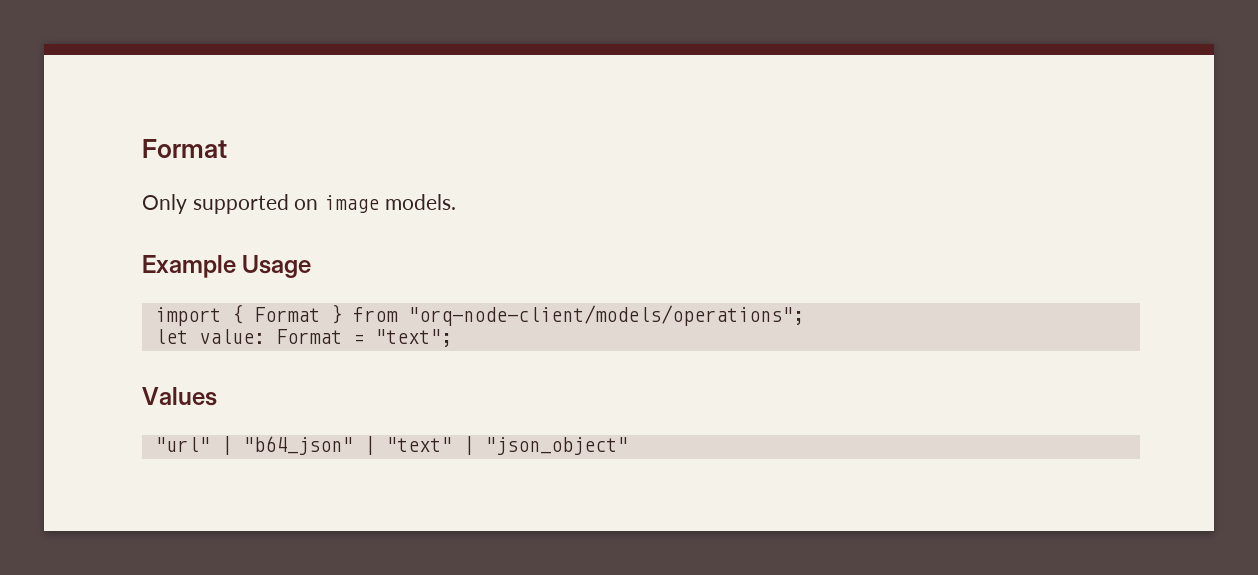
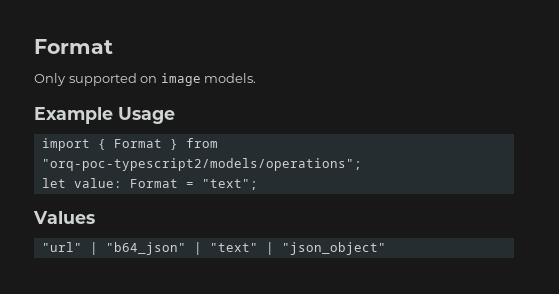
[407,305,804,326] "orq-node-client/models/operations"; -> [41,158,362,171] "orq-poc-typescript2/models/operations";

